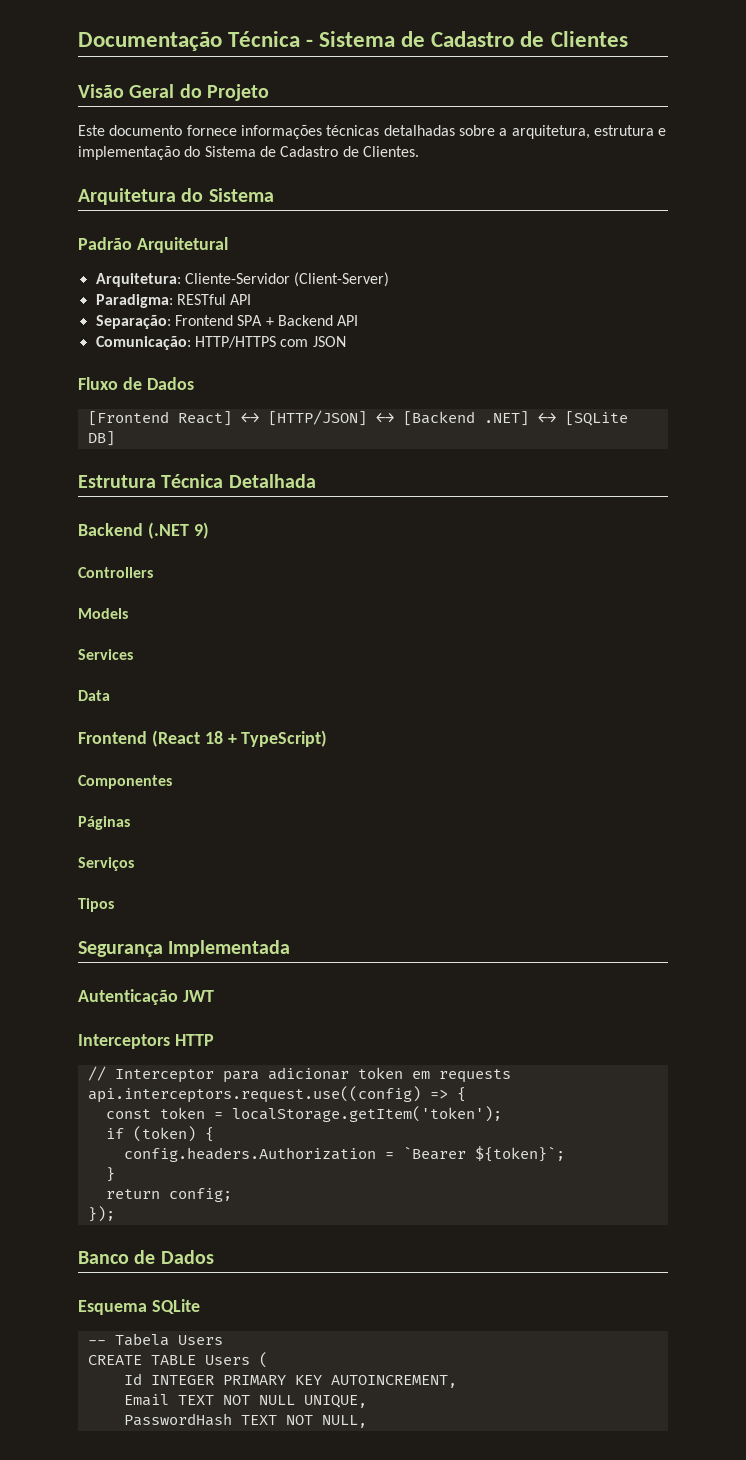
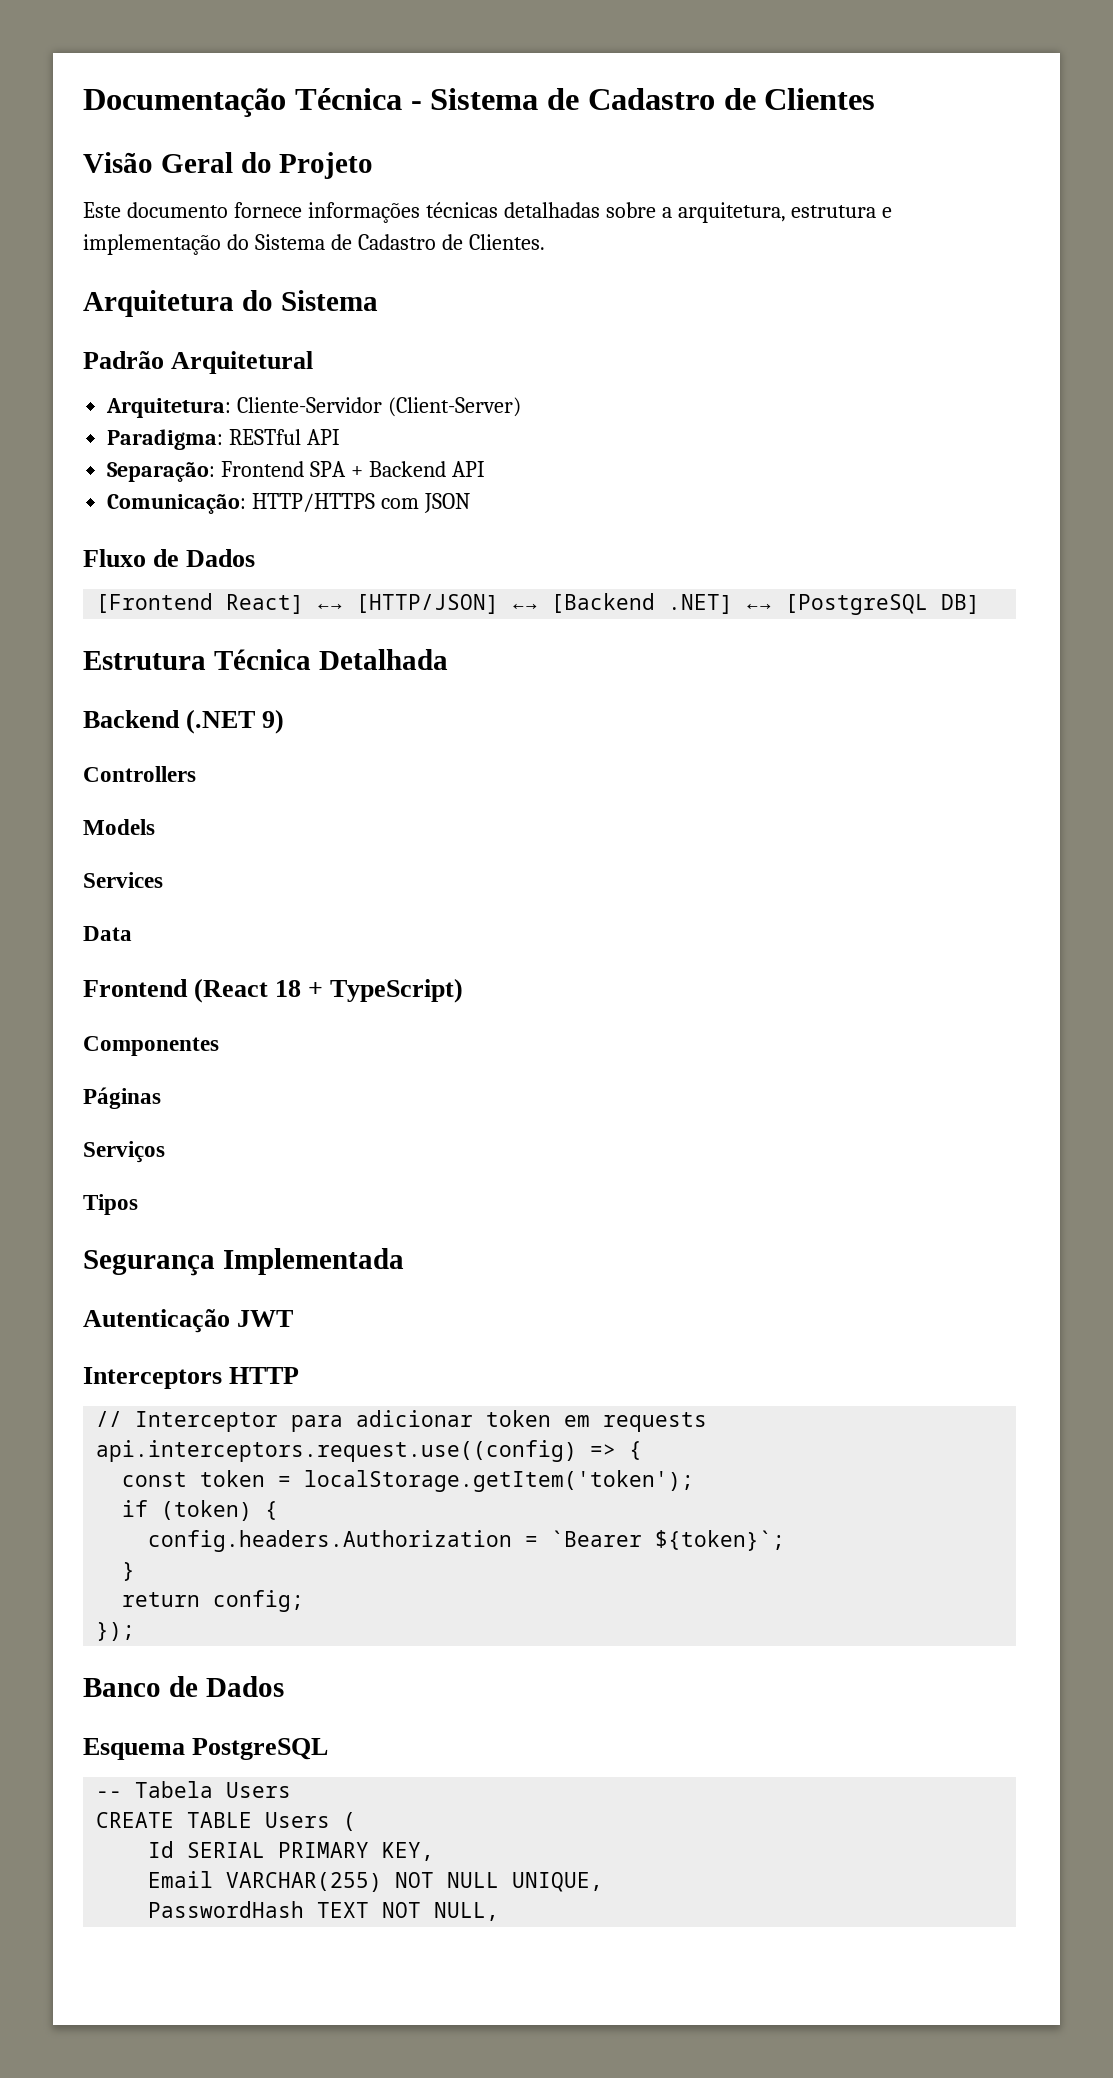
[564,411,628,426] [SQLite -> [785,594,929,615] [PostgreSQL
[151,1299,200,1314] SQLite -> [192,1738,329,1760] PostgreSQL
[150,1375,457,1388] INTEGER PRIMARY KEY AUTOINCREMENT, -> [187,1842,435,1861] SERIAL PRIMARY KEY,
[177,1395,214,1405] TEXT -> [226,1872,383,1892] VARCHAR(255)

